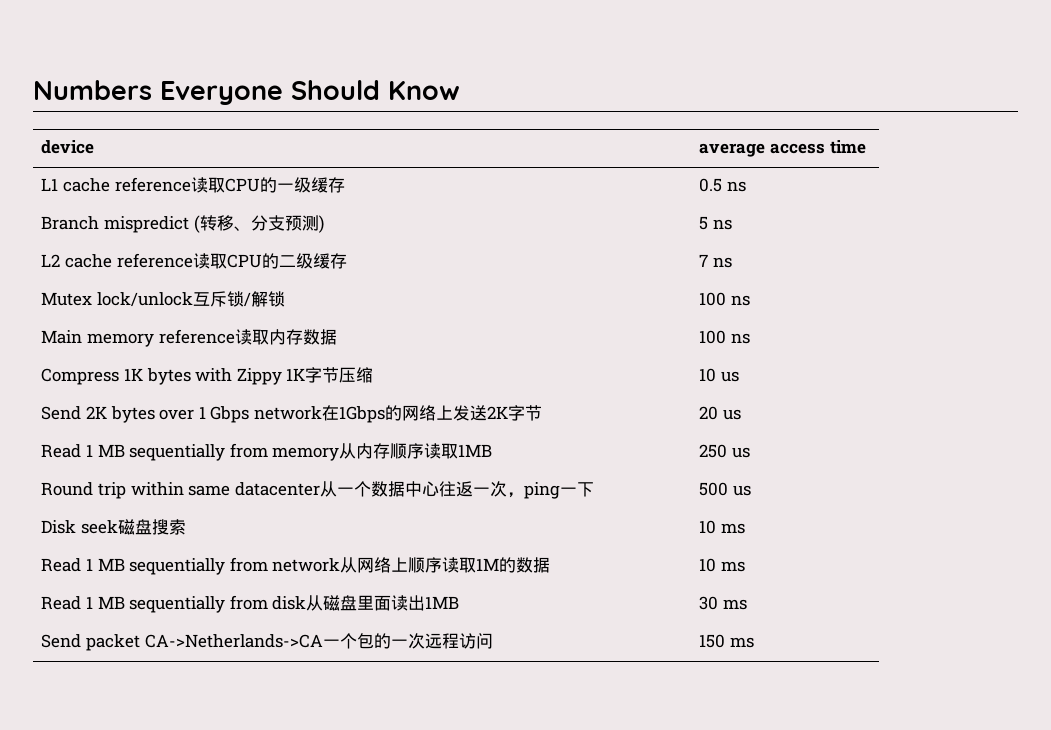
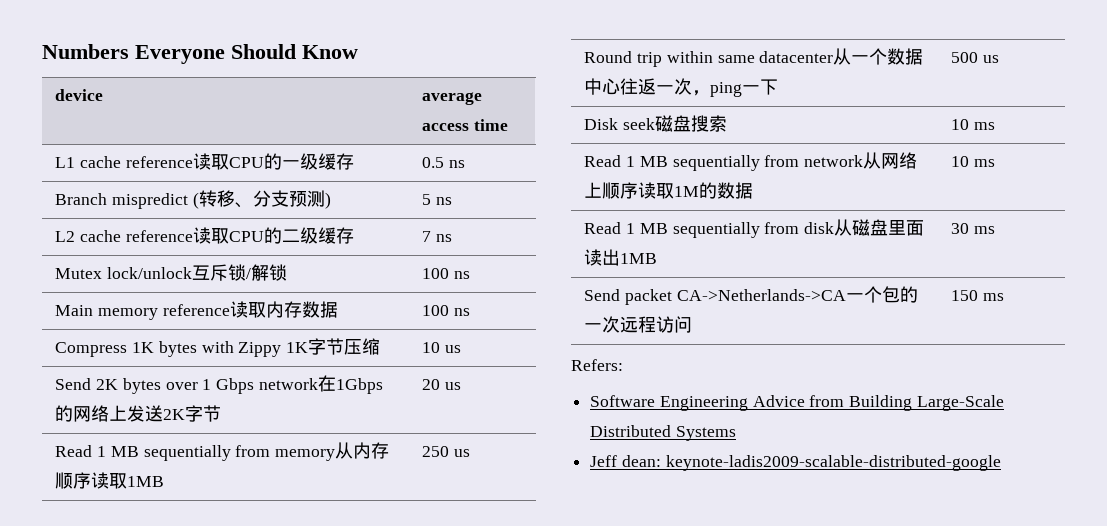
(754, 642) none -> [571,359,623,371] [590,395,1004,411] [590,425,736,441] [590,455,1001,471] // Refers: // Software Engineering Advice from Building Large-Scale Distributed Systems // Jeff dean: keynote-ladis2009-scalable-distributed-google

